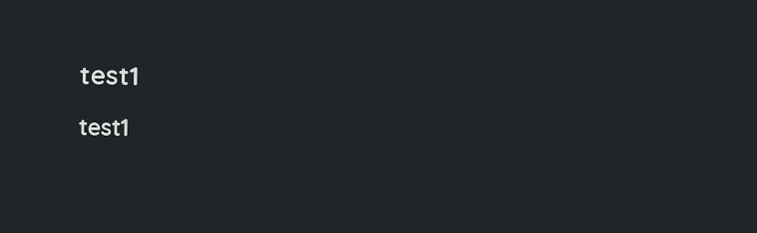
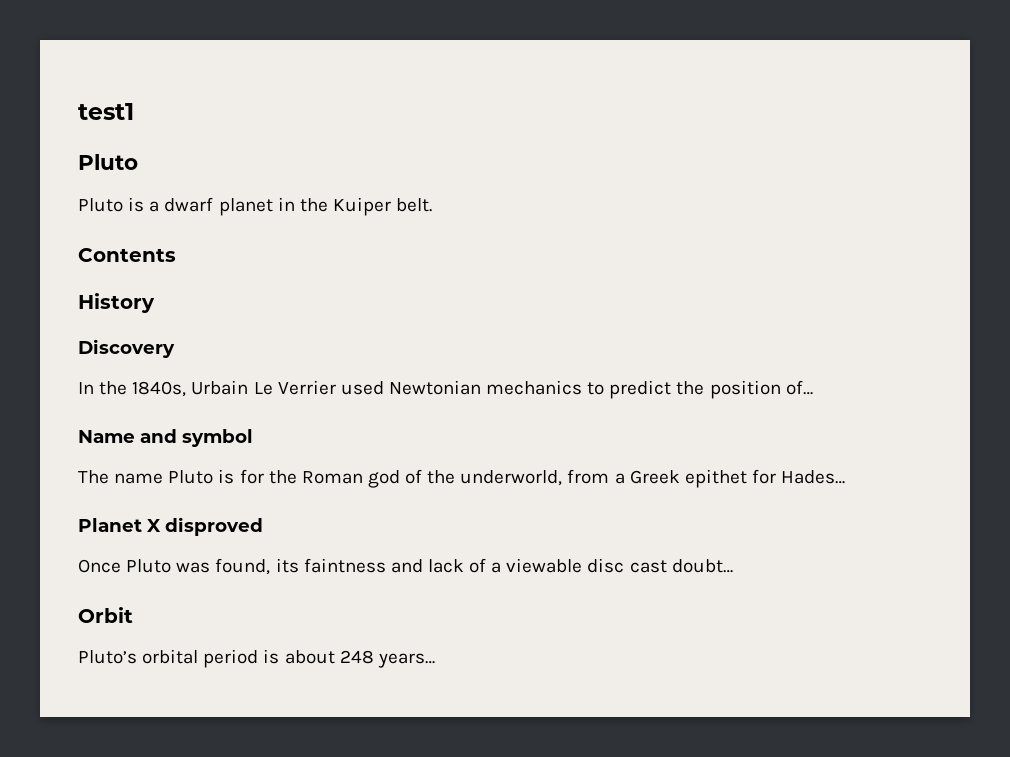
[78,118,129,137] test1 -> [78,154,138,170] [78,197,433,216] [78,248,176,262] [78,293,155,313] [78,339,175,358] [78,380,813,399] [78,429,253,447] [78,469,846,488] [78,517,263,536] [78,558,733,575] [78,607,133,623] [78,649,435,668] Pluto // Pluto is a dwarf planet in the Kuiper belt. // Contents // History // Discovery // In the 1840s, Urbain Le Verrier used Newtonian mechanics to predict the position of… // Name and symbol // The name Pluto is for the Roman god of the underworld, from a Greek epithet for Hades… // Planet X disproved // Once Pluto was found, its faintness and lack of a viewable disc cast doubt… // Orbit // Pluto’s orbital period is about 248 years…

